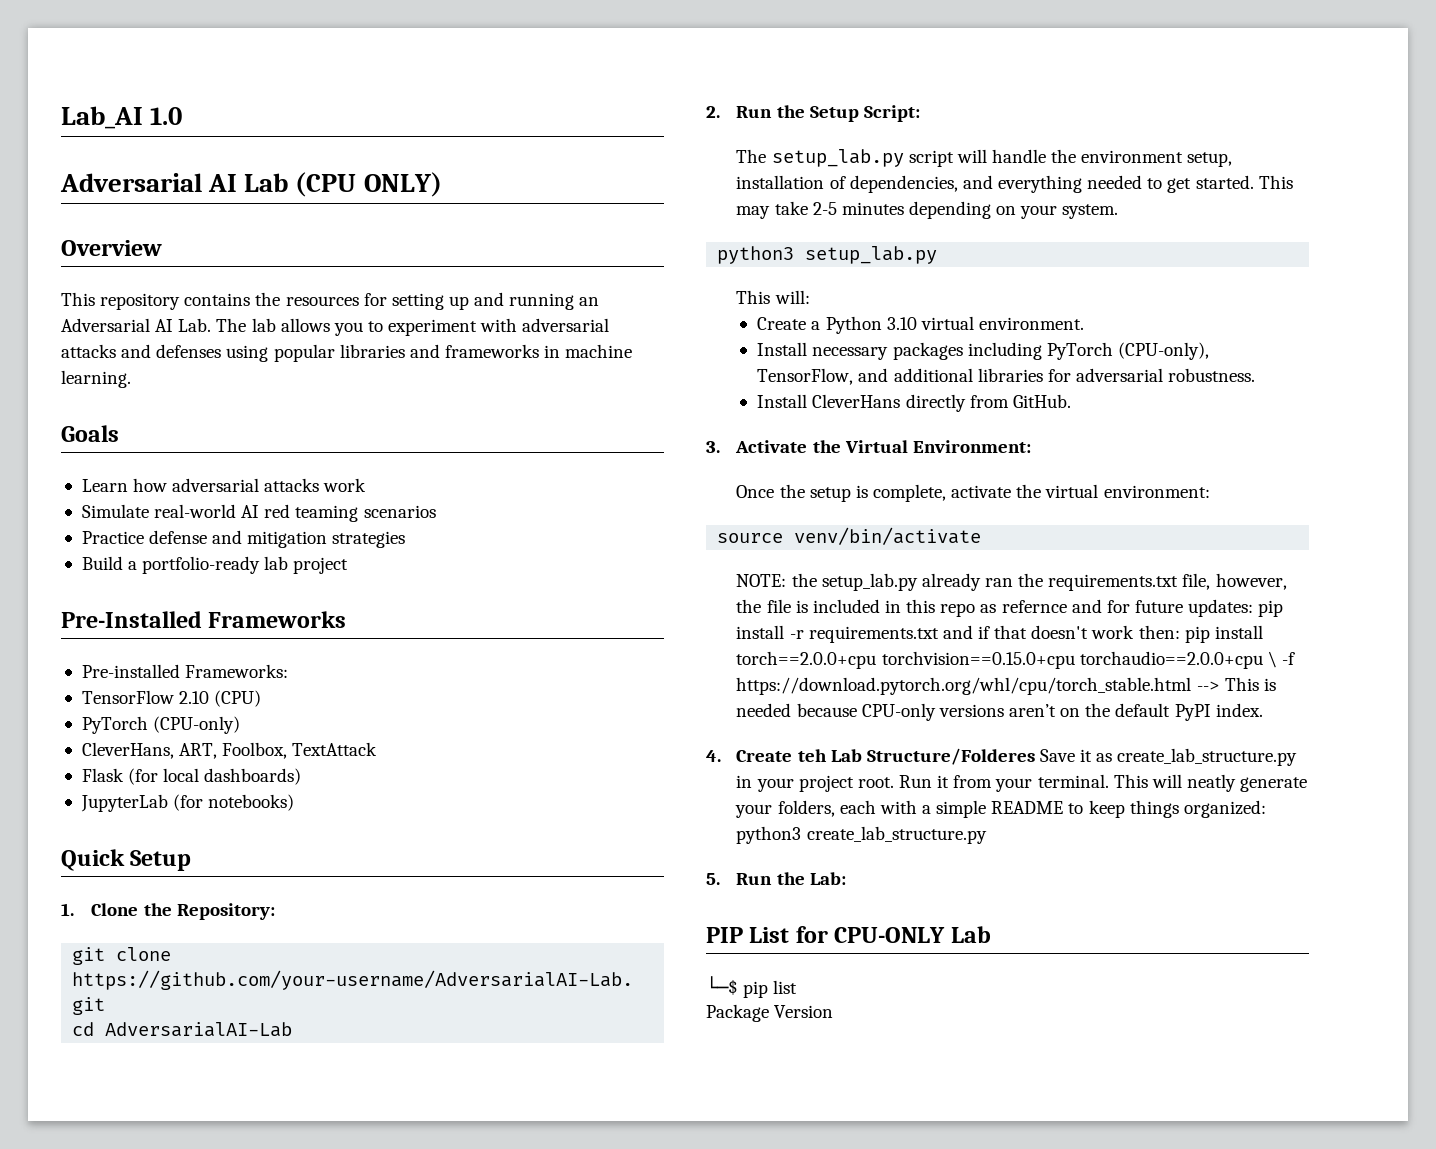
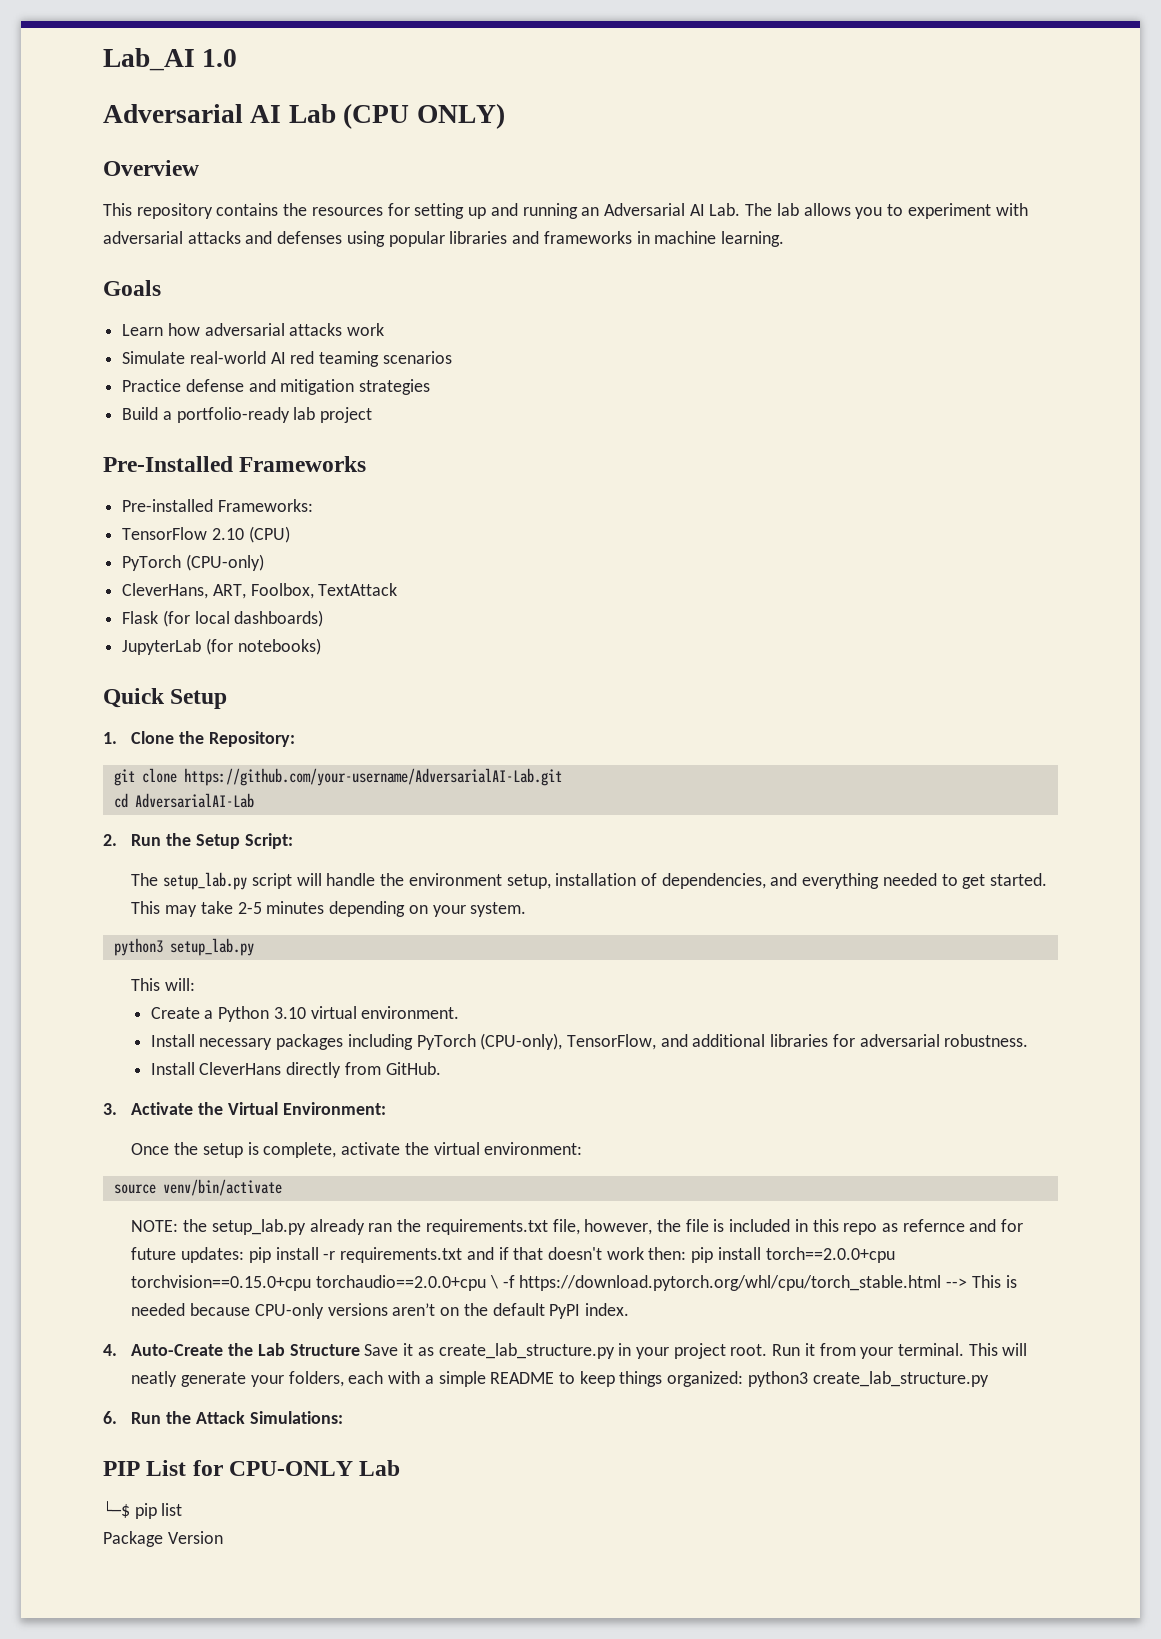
[736,748,1035,765] Create teh Lab Structure/Folderes -> [131,1343,360,1356] Auto-Create the Lab Structure
[706,872,846,885] 5. Run the Lab: -> [103,1411,343,1424] 6. Run the Attack Simulations:

